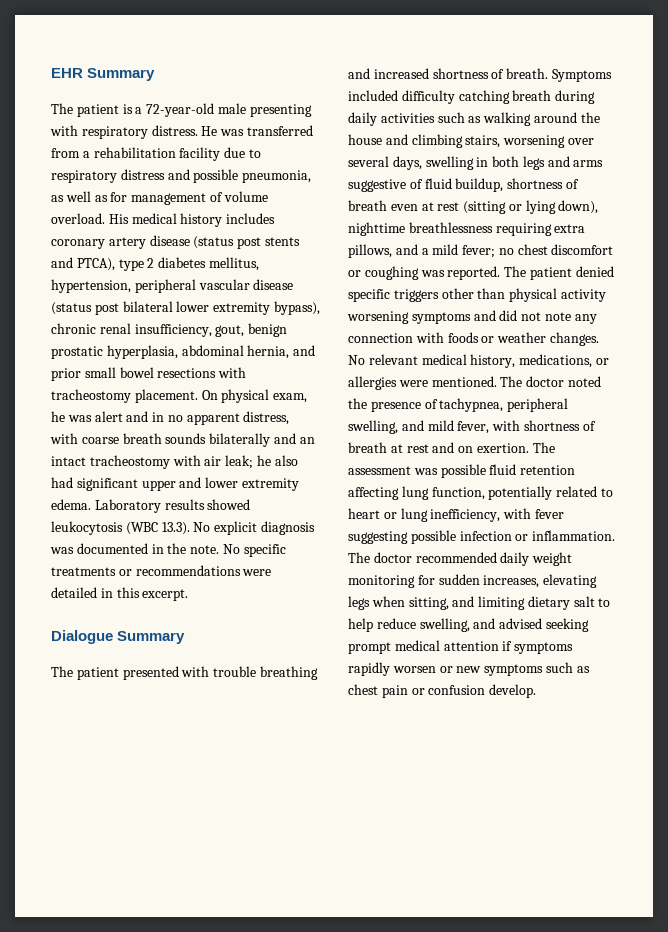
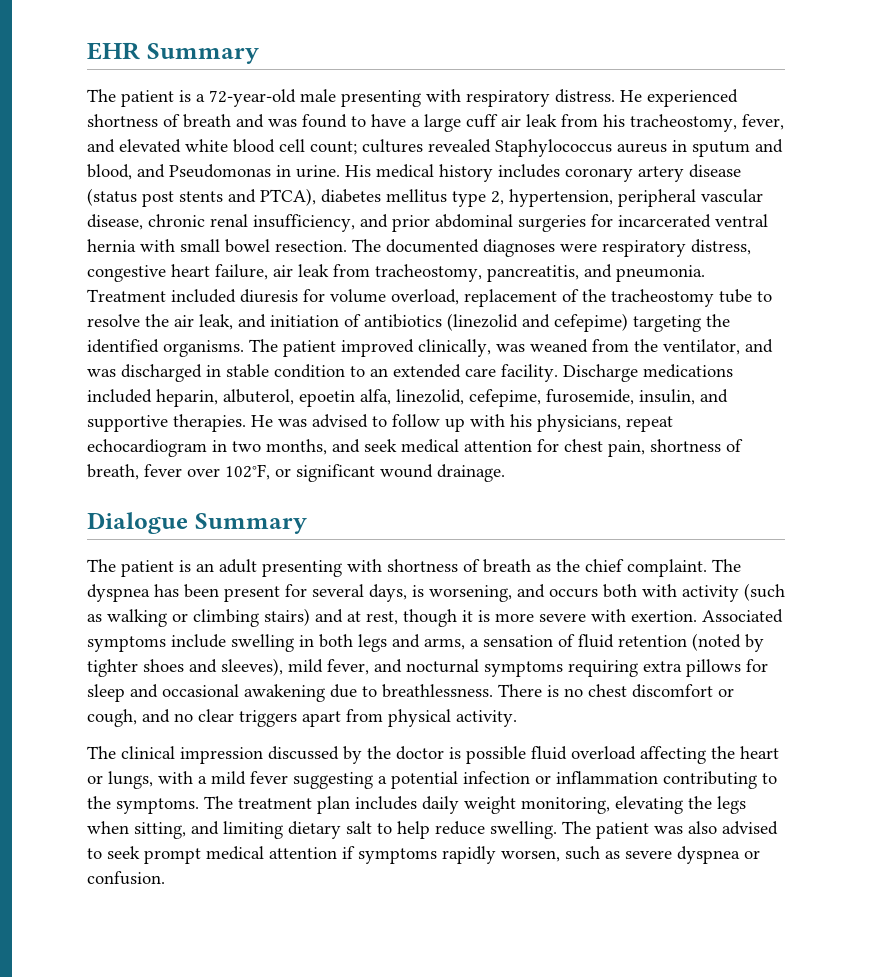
[220,125,313,136] [51,147,261,161] [51,169,312,183] [51,191,268,205] [51,213,105,224] was transferred from a rehabilitation facility due to respiratory distress and possible pneumonia, as well as for management of volume overload. -> [647,89,738,107] [87,114,784,132] [87,139,783,157] [87,164,340,180] experienced shortness of breath and was found to have a large cuff air leak from his tracheostomy, fever, and elevated white blood cell count; cultures revealed Staphylococcus aureus in sputum and blood, and Pseudomonas in urine.
[118,257,259,271] [51,279,294,293] [51,301,320,315] [51,323,288,337] [51,345,316,359] [51,367,247,381] [51,389,308,403] [51,411,290,425] [50,433,315,447] [51,455,298,469] [51,477,299,491] [51,499,251,513] [51,521,315,535] [50,543,286,557] [51,565,272,576] [51,587,189,601] [51,630,186,644] [51,666,318,680] [348,68,612,82] [348,90,596,104] [348,112,600,126] [348,134,594,148] [348,156,422,170] type 2 diabetes mellitus, hypertension, peripheral vascular disease (status post bilateral lower extremity bypass), chronic renal insufficiency, gout, benign prostatic hyperplasia, abdominal hernia, and prior small bowel resections with tracheostomy placement. On physical exam, he was alert and in no apparent distress, with coarse breath sounds bilaterally and an intact tracheostomy with air leak; he also had significant upper and lower extremity edema. Laboratory results showed leukocytosis (WBC 13.3). No explicit diagnosis was documented in the note. No specific treatments or recommendations were detailed in this excerpt. // Dialogue Summary // The patient presented with trouble breathing and increased shortness of breath. Symptoms included difficulty catching breath during daily activities such as walking around the house and climbing stairs, worsening over several days, -> [321,189,763,207] [87,214,768,232] [87,239,751,257] [87,264,705,282] [87,289,772,307] [87,313,730,332] [87,339,773,357] [87,364,733,382] [87,389,728,407] [87,414,673,432] [87,439,743,457] [87,464,505,482] [87,512,307,534] [87,559,741,577] [87,583,785,602] [87,608,783,627] [87,634,226,652] diabetes mellitus type 2, hypertension, peripheral vascular disease, chronic renal insufficiency, and prior abdominal surgeries for incarcerated ventral hernia with small bowel resection. The documented diagnoses were respiratory distress, congestive heart failure, air leak from tracheostomy, pancreatitis, and pneumonia. Treatment included diuresis for volume overload, replacement of the tracheostomy tube to resolve the air leak, and initiation of antibiotics (linezolid and cefepime) targeting the identified organisms. The patient improved clinically, was weaned from the ventilator, and was discharged in stable condition to an extended care facility. Discharge medications included heparin, albuterol, epoetin alfa, linezolid, cefepime, furosemide, insulin, and supportive therapies. He was advised to follow up with his physicians, repeat echocardiogram in two months, and seek medical attention for chest pain, shortness of breath, fever over 102°F, or significant wound drainage. // Dialogue Summary // The patient is an adult presenting with shortness of breath as the chief complaint. The dyspnea has been present for several days, is worsening, and occurs both with activity (such as walking or climbing stairs) and at rest, though it is more severe with exertion. Associated symptoms include
[573,160,604,167] [348,178,579,192] [348,200,599,214] [348,222,586,236] [348,244,614,258] [348,266,614,280] [348,288,606,302] [347,310,597,324] [348,332,599,346] [348,354,609,368] [348,376,601,390] [348,398,569,412] [348,420,596,434] [348,442,555,453] [348,464,576,478] [348,486,613,500] [348,508,564,522] [348,530,616,544] [348,552,573,566] [348,574,598,588] arms suggestive of fluid buildup, shortness of breath even at rest (sitting or lying down), nighttime breathlessness requiring extra pillows, and a mild fever; no chest discomfort or coughing was reported. The patient denied specific triggers other than physical activity worsening symptoms and did not note any connection with foods or weather changes. No relevant medical history, medications, or allergies were mentioned. The doctor noted the presence of tachypnea, peripheral swelling, and mild fever, with shortness of breath at rest and on exertion. The assessment was possible fluid retention affecting lung function, potentially related to heart or lung inefficiency, with fever suggesting possible infection or inflammation. The doctor recommended daily weight monitoring for sudden increases, elevating -> [424,633,764,652] [87,658,768,677] [87,684,734,702] [87,709,517,727] [87,746,779,764] [87,771,777,789] [87,796,712,814] arms, a sensation of fluid retention (noted by tighter shoes and sleeves), mild fever, and nocturnal symptoms requiring extra pillows for sleep and occasional awakening due to breathlessness. There is no chest discomfort or cough, and no clear triggers apart from physical activity. // The clinical impression discussed by the doctor is possible fluid overload affecting the heart or lungs, with a mild fever suggesting a potential infection or inflammation contributing to the symptoms. The treatment plan includes daily weight monitoring, elevating the
[419,618,589,632] swelling, and advised seeking -> [490,821,778,839] [87,846,140,859] swelling. The patient was also advised to seek
[392,662,590,676] [348,684,537,698] worsen or new symptoms such as chest pain or confusion develop. -> [501,846,760,864] [87,871,165,885] worsen, such as severe dyspnea or confusion.

